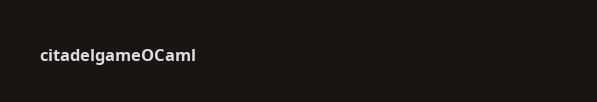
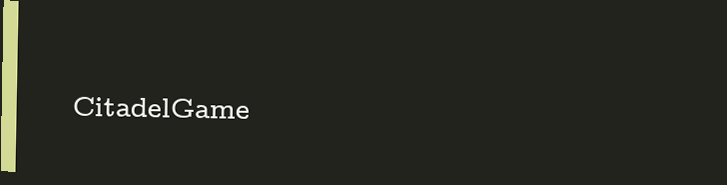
[40,49,196,65] citadelgameOCaml -> [72,96,250,119] CitadelGame

